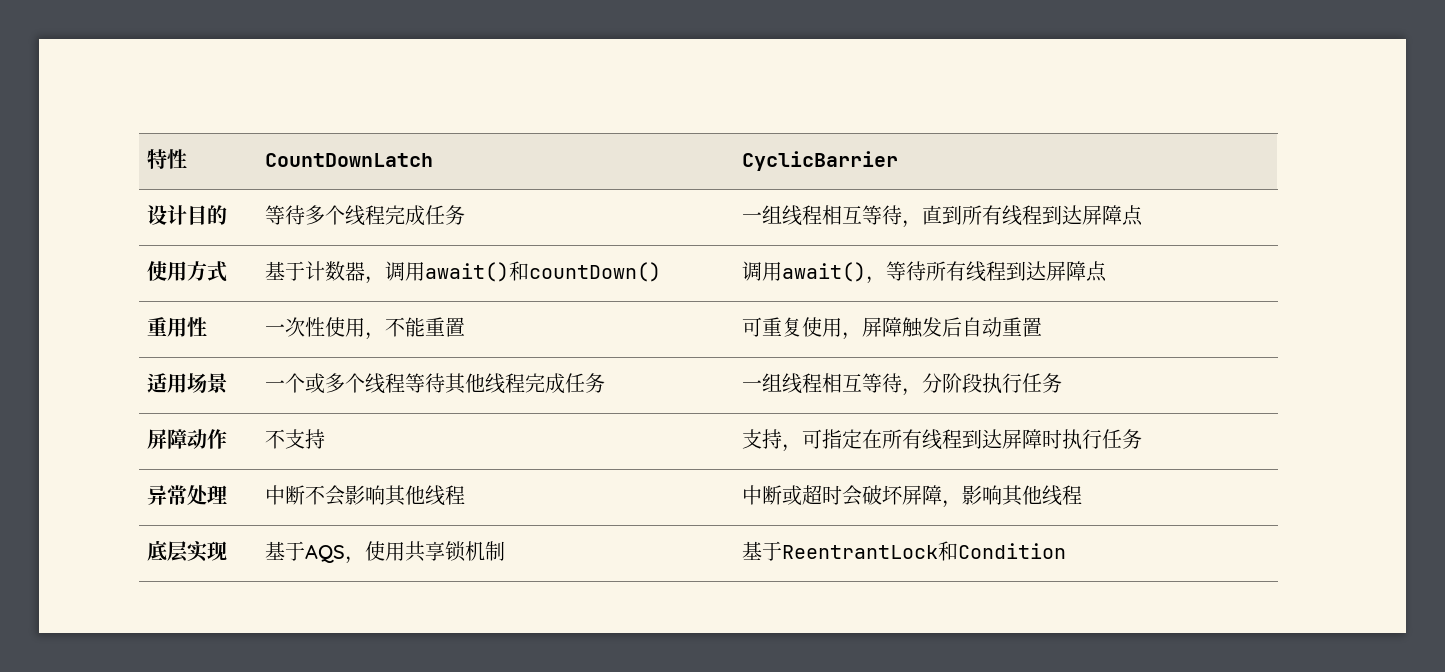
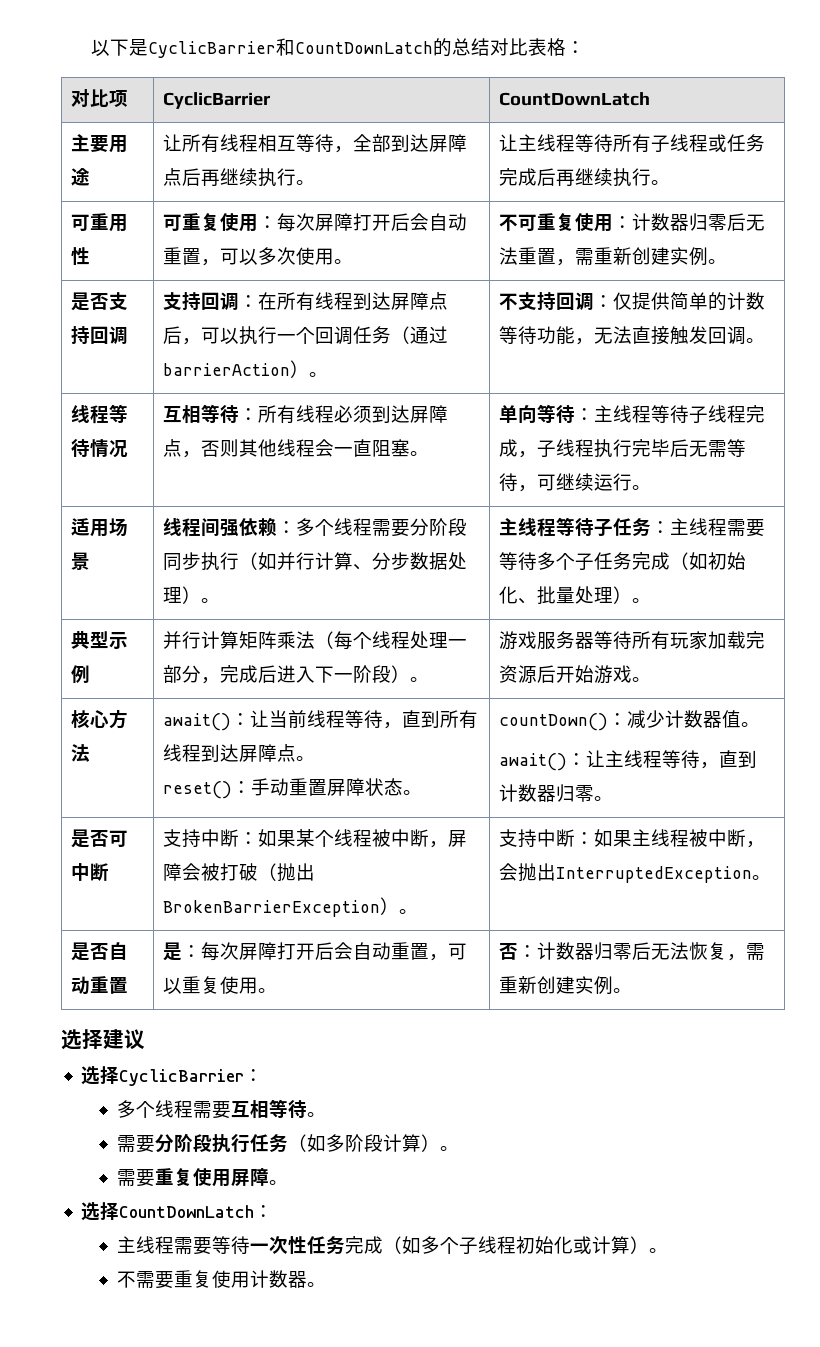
[147,149,188,169] [265,153,434,167] [742,151,899,171] [147,205,228,225] [265,205,466,226] [742,205,863,226] 特性 | CountDownLatch | CyclicBarrier // 设计目的 | 等待多个线程完成任务 | 一组线程相互 -> [90,38,585,58] [71,89,129,107] [163,92,272,109] [499,92,651,106] [71,134,129,153] [71,168,91,186] [163,134,468,153] [163,168,316,187] [499,134,766,153] [499,168,671,187] [71,213,129,232] [71,247,91,265] [163,213,468,232] [163,247,354,266] [499,213,766,232] [499,247,728,266] [71,292,129,311] [71,326,129,345] [163,292,449,311] [163,326,449,345] [163,360,329,378] [499,292,766,311] [499,326,766,345] [71,404,129,424] [71,439,129,458] [163,404,449,424] [163,439,430,458] [499,404,766,424] [499,439,747,458] [499,473,652,492] [71,518,129,537] [71,552,91,570] [163,518,468,537] [163,552,468,571] [163,586,221,604] [499,517,766,537] [499,552,747,571] [499,586,652,605] [71,630,129,649] [71,665,91,683] [163,631,468,650] [163,665,430,684] [499,631,766,650] [499,665,652,684] [71,709,129,729] [71,744,91,762] [163,710,346,731] 以下是CyclicBarrier和CountDownLatch的总结对比表格： // 对比项 | CyclicBarrier | CountDownLatch // 主要用途 | 让所有线程相互等待，全部到达屏障点后再继续执行。 | 让主线程等待所有子线程或任务完成后再继续执行。 // 可重用性 | 可重复使用：每次屏障打开后会自动重置，可以多次使用。 | 不可重复使用：计数器归零后无法重置，需重新创建实例。 // 是否支持回调 | 支持回调：在所有线程到达屏障点后，可以执行一个回调任务（通过barrierAction）。 | 不支持回调：仅提供简单的计数等待功能，无法直接触发回调。 // 线程等待情况 | 互相等待：所有线程必须到达屏障点，否则其他线程会一直阻塞。 | 单向等待：主线程等待子线程完成，子线程执行完毕后无需等待，可继续运行。 // 适用场景 | 线程间强依赖：多个线程需要分阶段同步执行（如并行计算、分步数据处理）。 | 主线程等待子任务：主线程需要等待多个子任务完成（如初始化、批量处理）。 // 典型示例 | 并行计算矩阵乘法（每个线程处理一部分，完成后进入下一阶段）。 | 游戏服务器等待所有玩家加载完资源后开始游戏。 // 核心方法 | await()：让当前线程
[147,261,228,282] [265,261,662,284] [742,261,1108,284] [147,317,208,337] [265,317,466,340] [742,317,1043,340] [147,373,229,394] [265,373,606,394] [742,373,1063,396] [147,429,228,449] [265,429,326,449] [742,429,1143,452] [147,485,228,505] [265,485,466,506] [742,485,1083,508] [147,540,228,562] [265,541,506,564] [742,541,1067,561] // 使用方式 | 基于计数器，调用await()和countDown() | 调用await()，等待所有线程到达屏障点 // 重用性 | 一次性使用，不能重置 | 可重复使用，屏障触发后自动重置 // 适用场景 | 一个或多个线程等待其他线程完成任务 | 一组线程相互等待，分阶段执行任务 // 屏障动作 | 不支持 | 支持，可指定在所有线程到达屏障时执行任务 // 异常处理 | 中断不会影响其他线程 | 中断或超时会破坏屏障，影响其他线程 // 底层实现 | 基于AQS，使用共享锁机制 | 基于ReentrantLock和Condition -> [296,756,316,761] [163,778,423,799] [499,710,761,731] [499,750,758,771] [499,784,614,802] [71,829,129,848] [71,863,110,881] [163,829,468,848] [163,863,316,881] [163,897,419,917] [499,829,766,848] [499,863,772,883] [71,942,129,961] [71,976,129,995] [163,942,468,961] [163,976,278,994] [499,942,766,961] [499,976,633,995] [61,1029,145,1050] [81,1066,264,1086] [116,1099,326,1119] [116,1133,459,1153] [116,1168,288,1187] [81,1202,274,1221] [116,1236,668,1255] [116,1270,326,1289] 。 // reset()：手动重置屏障状态。 | countDown()：减少计数器值。 // await()：让主线程等待，直到计数器归零。 // 是否可中断 | 支持中断：如果某个线程被中断，屏障会被打破（抛出BrokenBarrierException）。 | 支持中断：如果主线程被中断，会抛出InterruptedException。 // 是否自动重置 | 是：每次屏障打开后会自动重置，可以重复使用。 | 否：计数器归零后无法恢复，需重新创建实例。 // 选择建议 // 选择CyclicBarrier： // 多个线程需要互相等待。 // 需要分阶段执行任务（如多阶段计算）。 // 需要重复使用屏障。 // 选择CountDownLatch： // 主线程需要等待一次性任务完成（如多个子线程初始化或计算）。 // 不需要重复使用计数器。

